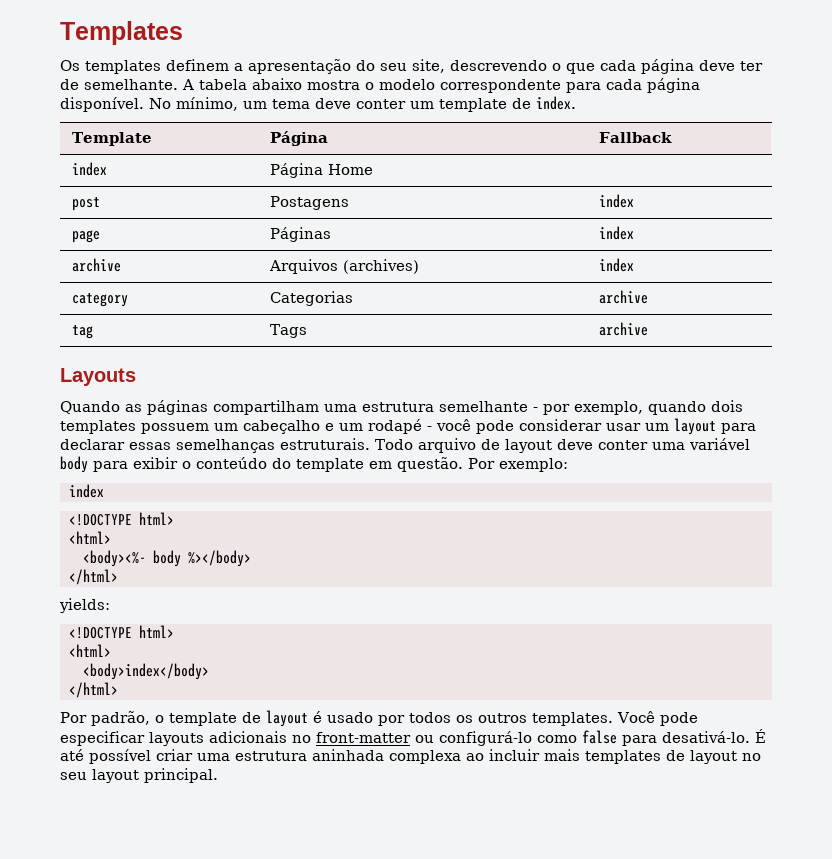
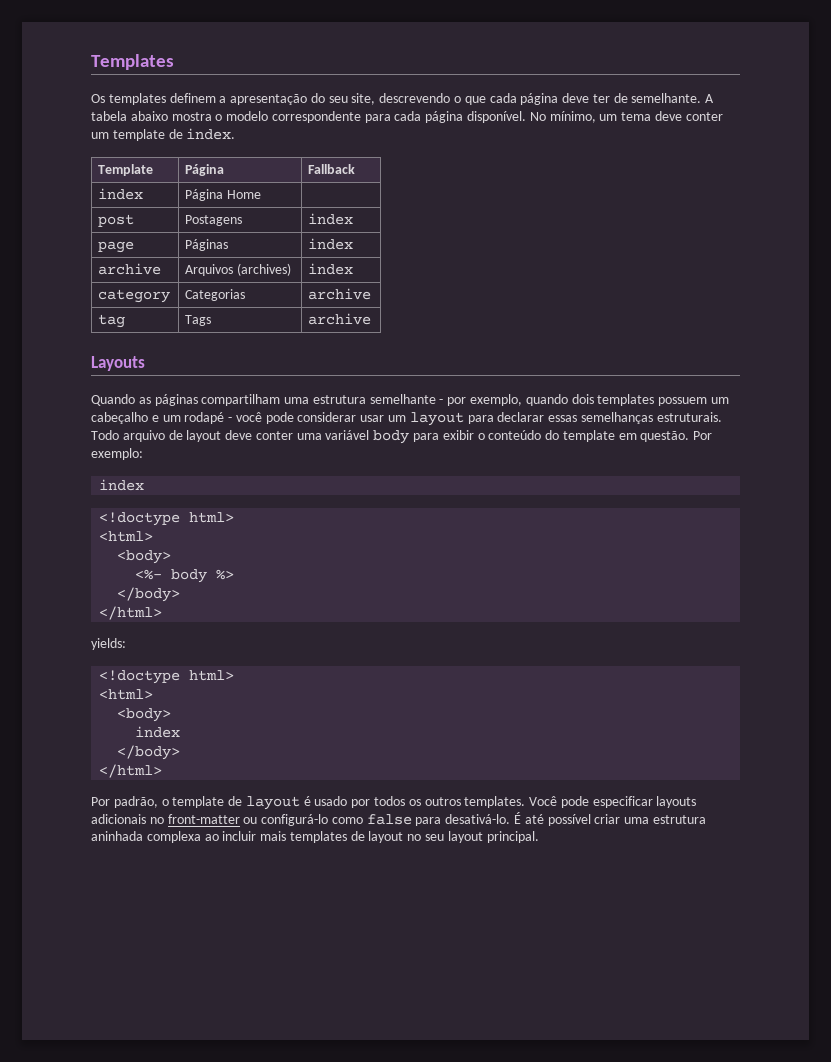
[69,512,174,526] [69,531,111,544] [83,550,251,567] <!DOCTYPE html> // <html> // <body><%- body %></body> -> [99,512,235,526] [99,531,154,542] [117,550,172,564] [135,569,235,583] [117,587,181,602] <!doctype html> // <html> // <body> // <%- body %> // </body>
[69,625,174,639] [69,644,111,657] [83,663,209,680] <!DOCTYPE html> // <html> // <body>index</body> -> [99,670,235,684] [99,689,154,700] [117,708,172,722] [135,726,181,738] [117,745,181,760] <!doctype html> // <html> // <body> // index // </body>

